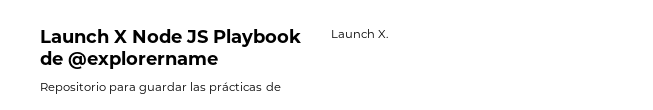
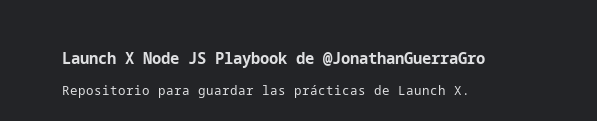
[68,51,218,69] @explorername -> [323,52,485,66] @JonathanGuerraGro

